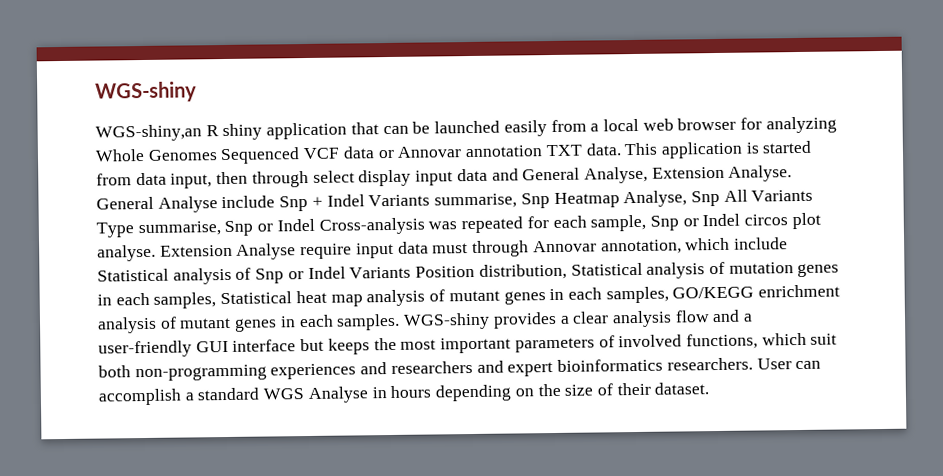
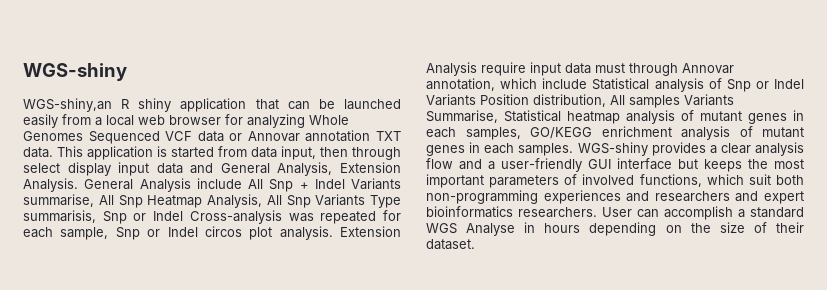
[583,165,793,184] [96,195,276,213] Analyse, Extension Analyse. General Analyse include -> [277,162,401,176] [23,178,263,192] Analysis, Extension Analysis. General Analysis include All
(518, 201) none -> [98,195,114,205] All
[623,189,748,208] Analyse, Snp All -> [207,194,311,208] Analysis, All Snp
[137,221,221,237] summarise, -> [23,210,96,223] summarisis,
[97,243,297,262] analyse. Extension Analyse -> [279,226,401,240] [426,62,477,76] analysis. Extension Analysis
[570,261,840,279] [97,290,363,309] Statistical analysis of mutation genes in each samples, Statistical heat map -> [610,94,734,108] [426,110,620,124] All samples Variants Summarise, Statistical heatmap

